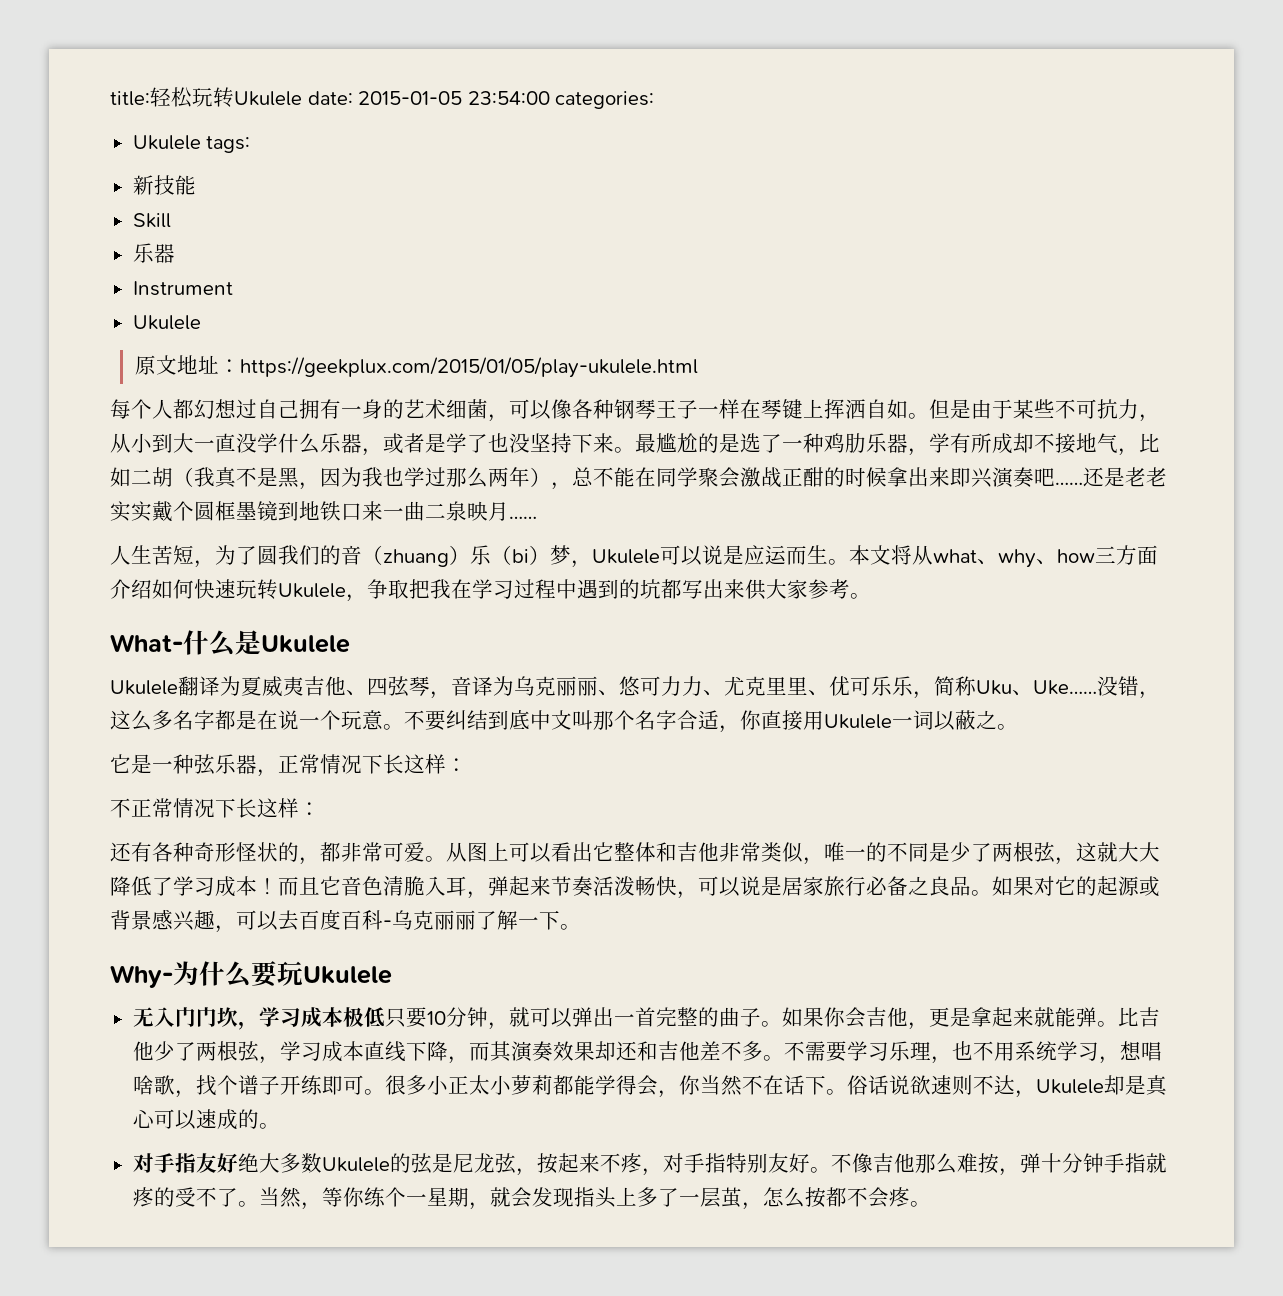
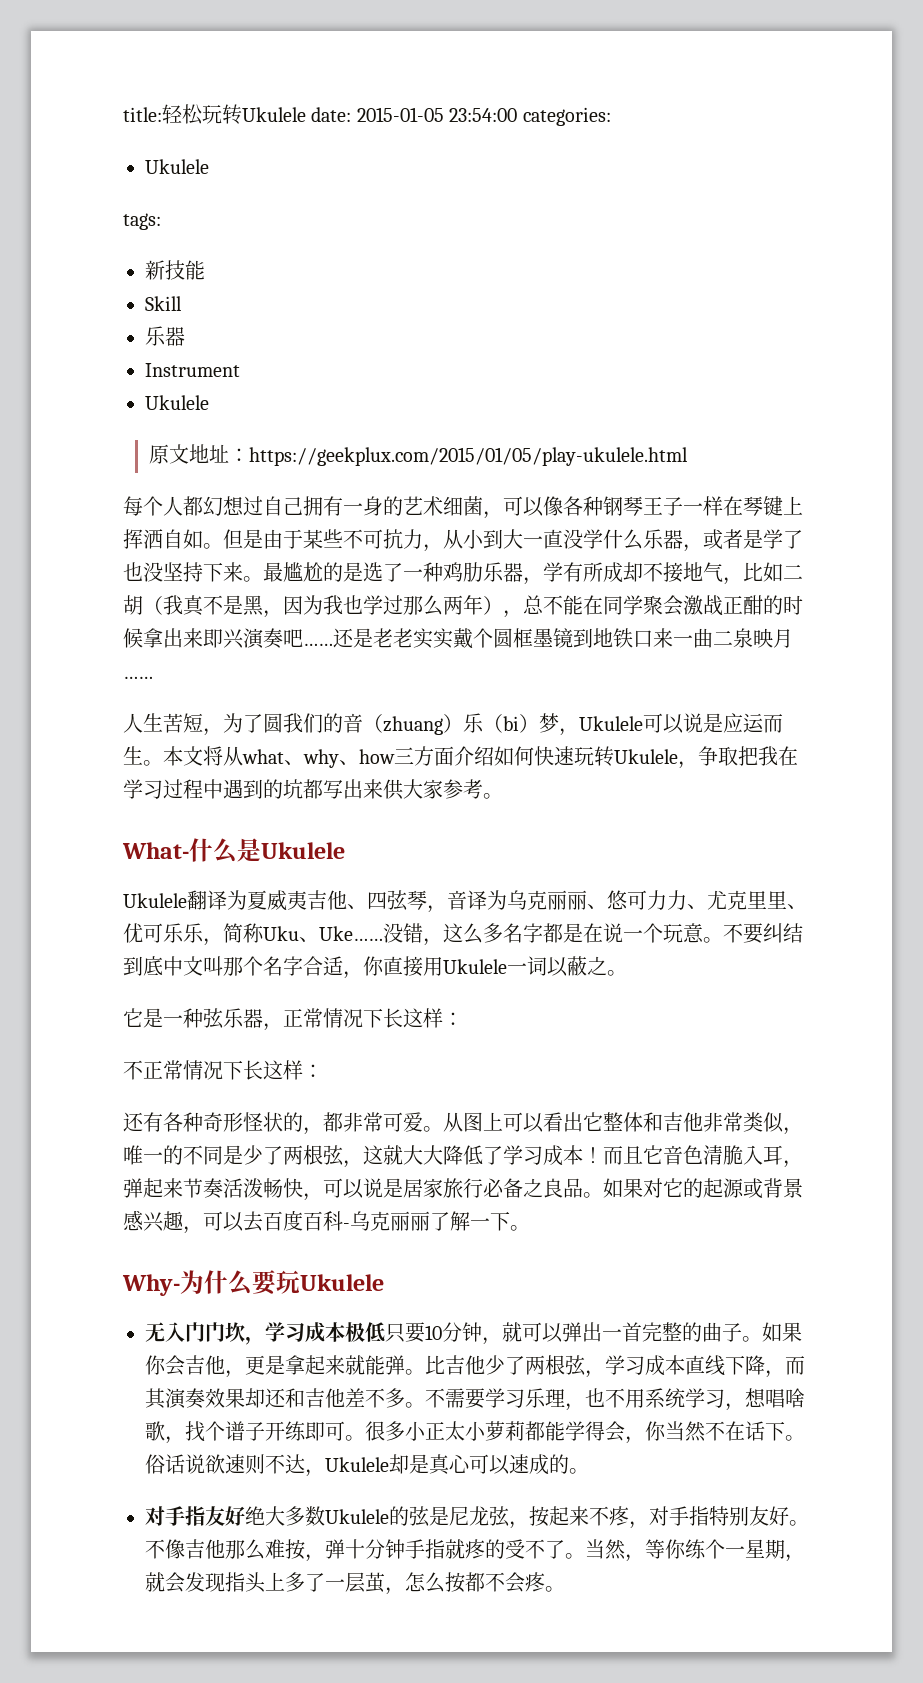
(201, 142) none -> (209, 166) //

